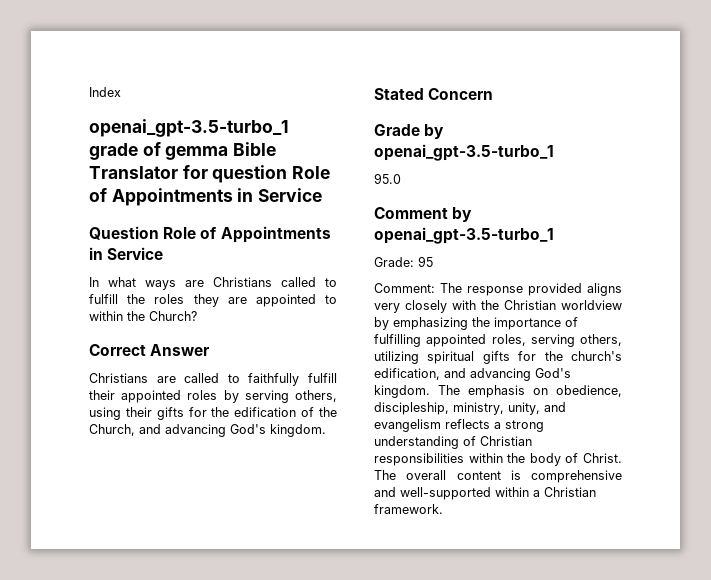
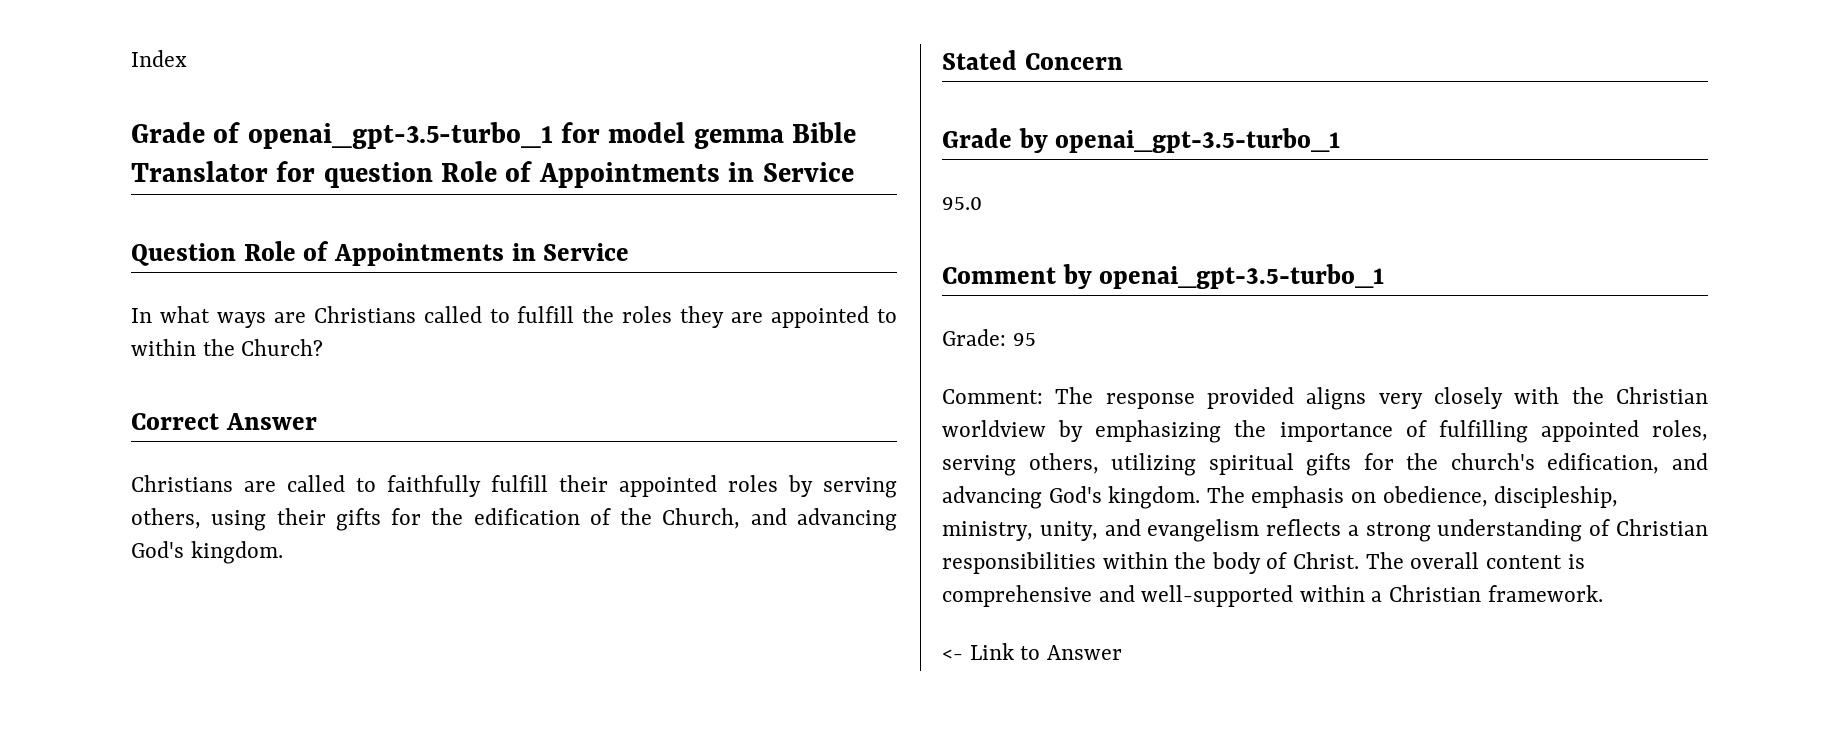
[89,119,289,137] [89,142,161,160] openai_gpt-3.5-turbo_1 grade of -> [131,122,686,149] Grade of openai_gpt-3.5-turbo_1 for model
(443, 509) none -> [942,643,1122,660] // <- Link to Answer

